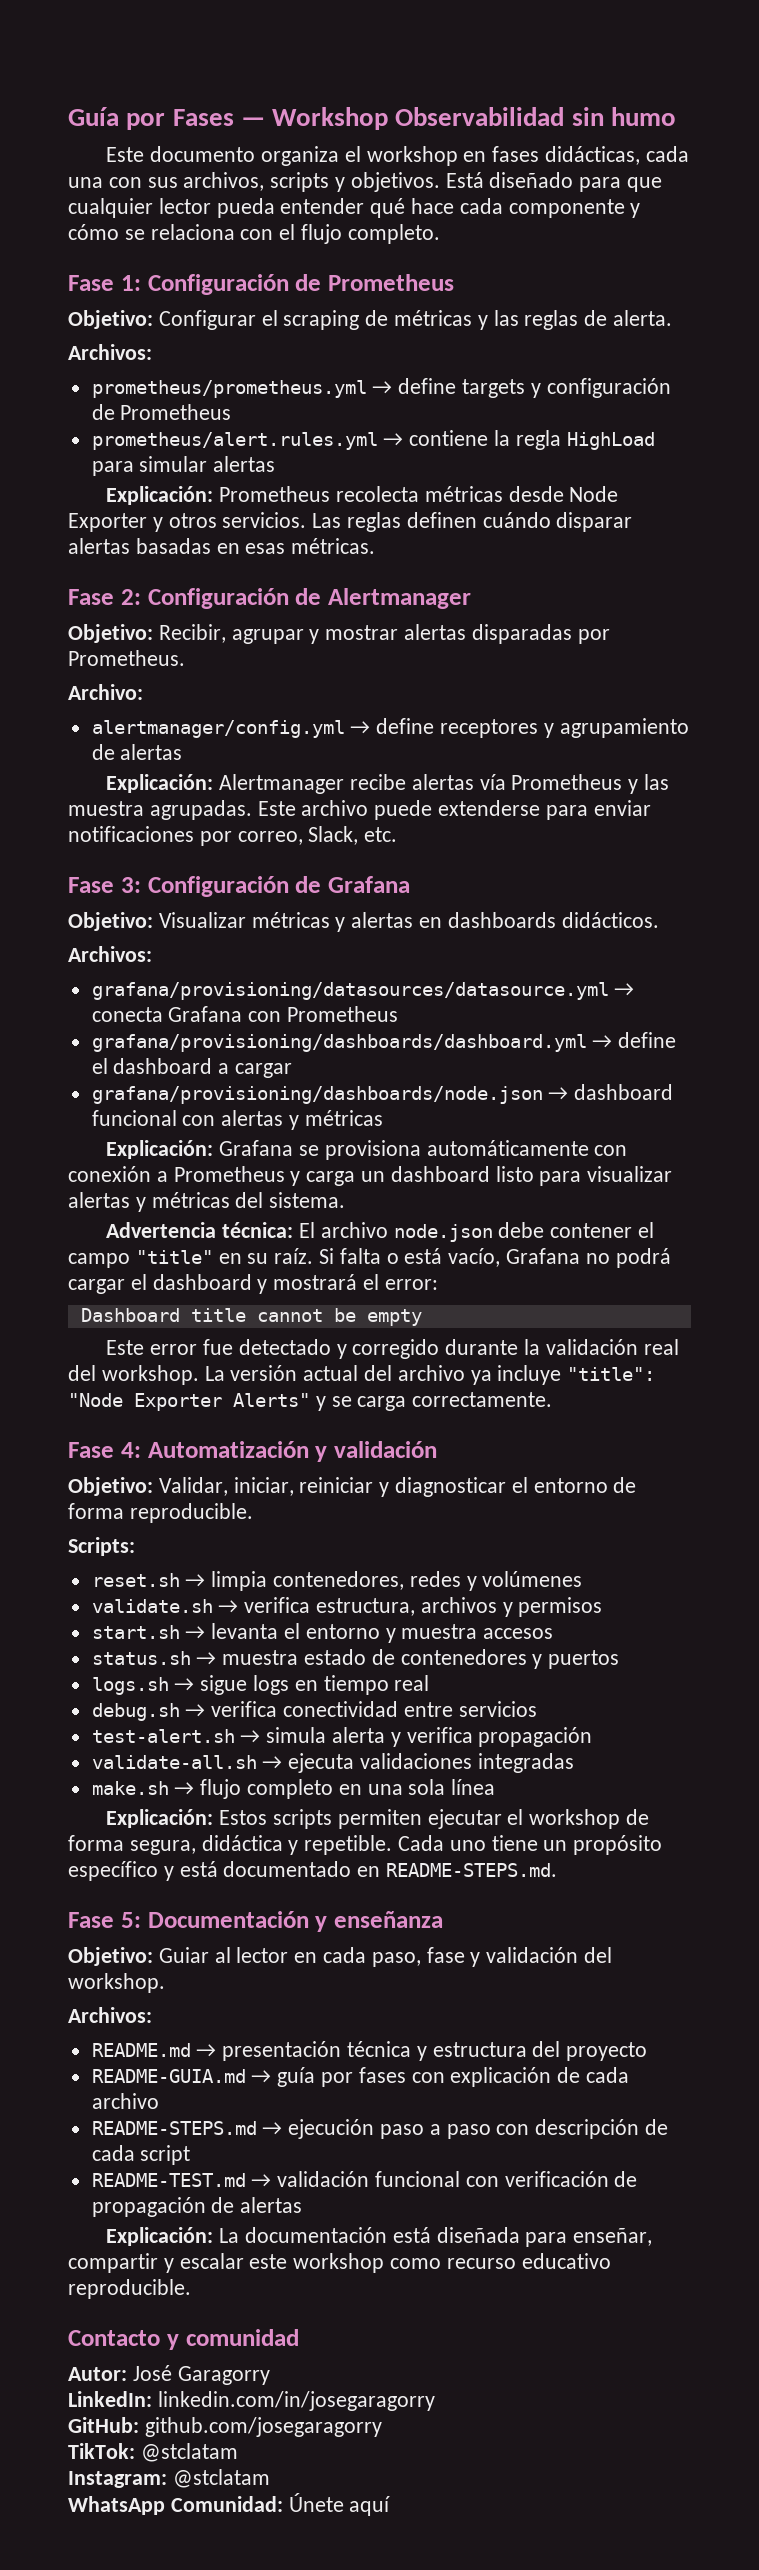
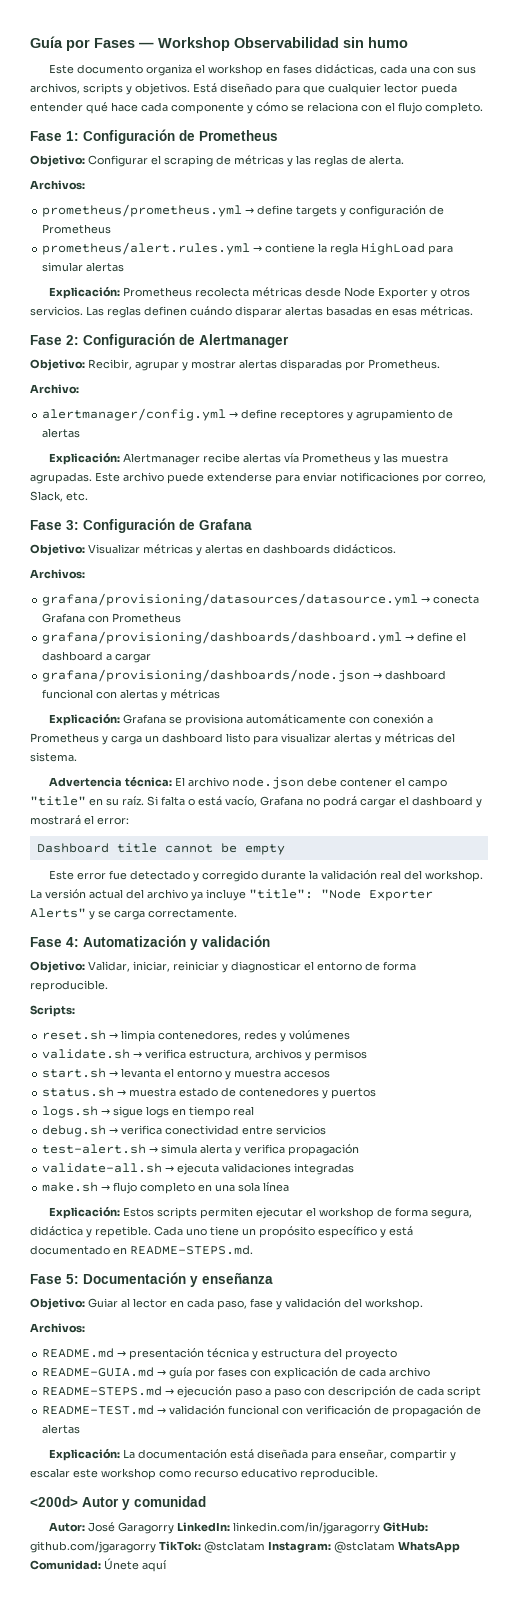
[68,2330,160,2346] Contacto -> [30,1496,119,1507] <200d> Autor
[68,2391,435,2411] [68,2417,382,2437] // LinkedIn: linkedin.com/in/josegaragorry // GitHub: github.com/josegaragorry // -> [177,1522,429,1534] [30,1541,156,1553] LinkedIn: linkedin.com/in/jgaragorry GitHub: github.com/jgaragorry
(238, 2452) // -> (265, 1547) none
(270, 2478) // -> (395, 1547) none

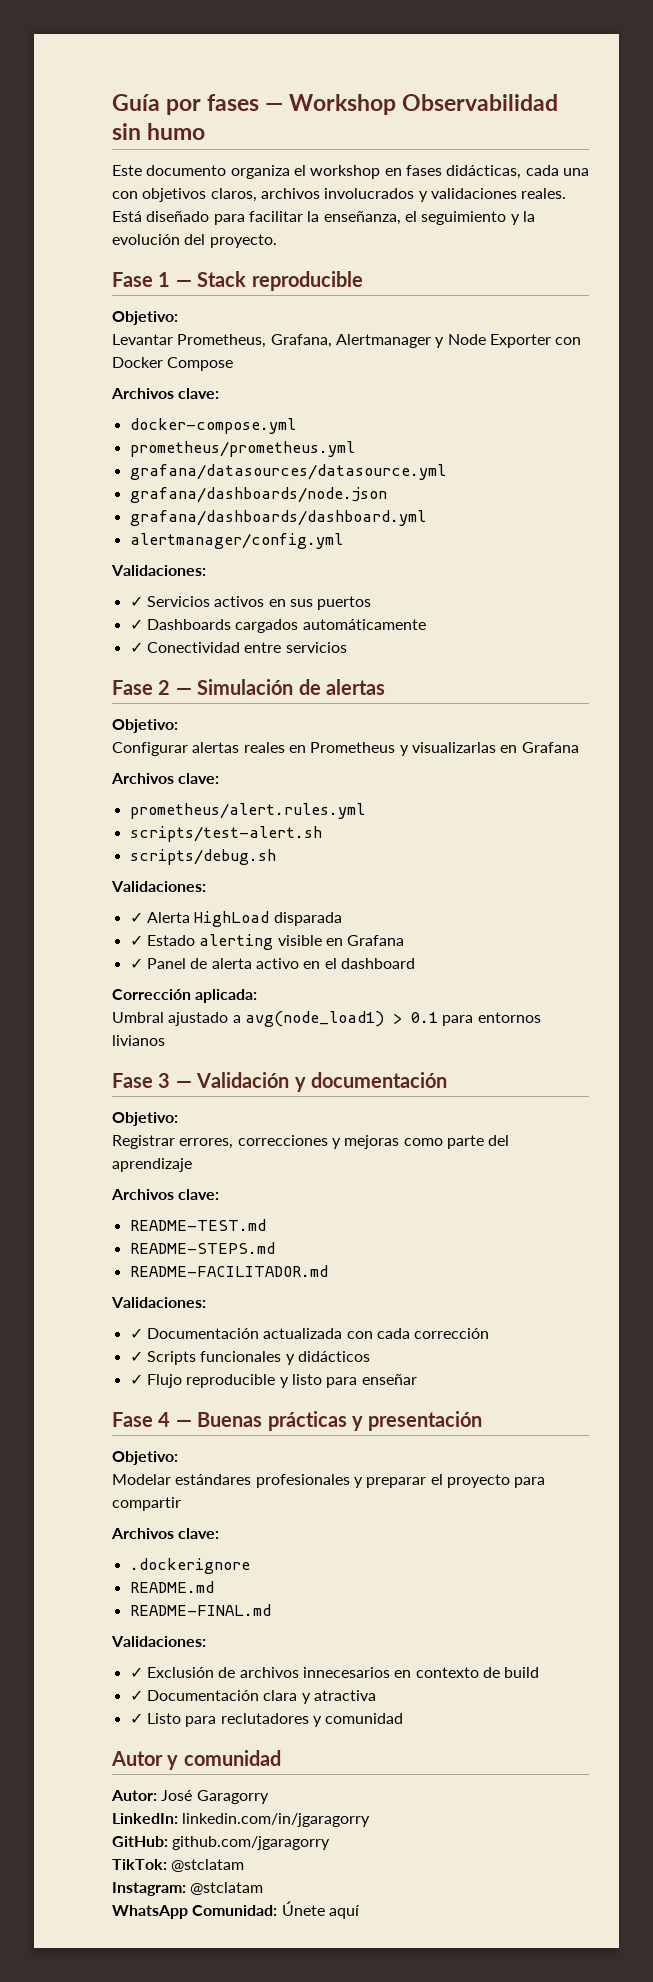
[94,38,135,48] Fases -> [207,94,260,111] fases
[457,66,477,74] [30,83,457,95] [30,102,483,114] [30,129,278,144] [30,155,404,167] [30,180,85,190] [42,204,445,217] [42,224,112,234] [42,242,454,255] [42,262,125,272] [49,286,471,299] [30,306,473,318] [30,333,289,348] [30,359,440,371] [30,384,79,394] [42,408,454,421] [42,428,81,438] [49,452,449,465] [30,472,486,484] [30,491,88,502] [30,518,252,533] [30,544,396,556] [30,569,85,579] [42,593,480,606] [42,613,182,623] [42,631,467,644] [42,651,152,663] [42,669,447,682] [42,689,221,701] [49,713,434,726] [30,733,455,745] [30,752,77,762] [49,776,448,789] [30,796,482,808] [30,815,129,825] [36,843,285,855] [49,870,484,882] [30,889,433,901] [30,908,237,920] [30,935,270,950] [30,961,416,973] [30,980,108,992] [30,1005,75,1017] [42,1030,351,1042] [42,1049,368,1061] [42,1068,331,1080] [42,1087,377,1099] [42,1106,255,1118] [42,1125,327,1137] [42,1144,360,1156] [42,1163,355,1175] [42,1182,290,1194] [49,1206,473,1219] [30,1226,413,1238] [30,1245,253,1255] [30,1272,273,1287] [30,1298,423,1310] [30,1323,85,1333] [42,1348,398,1360] [42,1367,431,1379] [42,1386,482,1398] [42,1405,482,1417] [42,1424,81,1434] [49,1448,457,1461] [30,1468,378,1480] [30,1496,78,1507] sus archivos, scripts y objetivos. Está diseñado para que cualquier lector pueda entender qué hace cada componente y cómo se relaciona con el flujo completo. // Fase 1: Configuración de Prometheus // Objetivo: Configurar el scraping de métricas y las reglas de alerta. // Archivos: // prometheus/prometheus.yml → define targets y configuración de Prometheus // prometheus/alert.rules.yml → contiene la regla HighLoad para simular alertas // Explicación: Prometheus recolecta métricas desde Node Exporter y otros servicios. Las reglas definen cuándo disparar alertas basadas en esas métricas. // Fase 2: Configuración de Alertmanager // Objetivo: Recibir, agrupar y mostrar alertas disparadas por Prometheus. // Archivo: // alertmanager/config.yml → define receptores y agrupamiento de alertas // Explicación: Alertmanager recibe alertas vía Prometheus y las muestra agrupadas. Este archivo puede extenderse para enviar notificaciones por correo, Slack, etc. // Fase 3: Configuración de Grafana // Objetivo: Visualizar métricas y alertas en dashboards didácticos. // Archivos: // grafana/provisioning/datasources/datasource.yml → conecta Grafana con Prometheus // grafana/provisioning/dashboards/dashboard.yml → define el dashboard a cargar // grafana/provisioning/dashboards/node.json → dashboard funcional con alertas y métricas // Explicación: Grafana se provisiona automáticamente con conexión a Prometheus y carga un dashboard listo para visualizar alertas y métricas del sistema. // Advertencia técnica: El archivo node.json debe contener el campo "title" en su raíz. Si falta o está vacío, Grafana no podrá cargar el dashboard y mostrará el error: // Dashboard title cannot be empty // Este error fue detectado y corregido durante la validación real del workshop. La versión actual del archivo ya incluye "title": "Node Exporter Alerts" y se carga correctamente. // Fase 4: Automatización y validación // Objetivo: Validar, iniciar, reiniciar y diagnosticar el entorno de forma reproducible. // Scripts: // reset.sh → limpia contenedores, redes y volúmenes // validate.sh → verifica estructura, archivos y permisos // start.sh → levanta el entorno y muestra accesos // status.sh → muestra estado de contenedores y puertos // logs.sh → sigue logs en tiempo real // debug.sh → verifica conectividad entre servicios // test-alert.sh → simula alerta y verifica propagación // validate-all.sh → ejecuta validaciones integradas // make.sh → flujo completo en una sola línea // Explicación: Estos scripts permiten ejecutar el workshop de forma segura, didáctica y repetible. Cada uno tiene un propósito específico y está documentado en README-STEPS.md. // Fase 5: Documentación y enseñanza // Objetivo: Guiar al lector en cada paso, fase y validación del workshop. // Archivos: // README.md → presentación técnica y estructura del proyecto // README-GUIA.md → guía por fases con explicación de cada archivo // README-STEPS.md → ejecución paso a paso con descripción de cada script // README-TEST.md → validación funcional con verificación de propagación de alertas // Explicación: La documentación está diseñada para enseñar, compartir y escalar este workshop como recurso educativo reproducible. // <200d> -> [142,188,567,202] [112,211,535,225] [112,234,277,248] [112,271,363,291] [112,311,178,325] [112,334,582,348] [112,357,234,371] [111,388,220,399] [129,418,296,434] [129,441,355,457] [129,464,446,480] [129,487,387,503] [129,510,426,526] [129,533,343,549] [111,565,206,576] [129,596,372,610] [129,619,426,633] [129,642,347,653] [112,679,385,695] [112,719,178,733] [112,742,579,756] [111,773,220,784] [129,803,365,819] [129,826,322,842] [129,849,276,865] [111,881,206,892] [129,911,342,927] [129,934,405,950] [129,958,415,969] [112,989,258,1003] [112,1011,541,1027] [112,1035,165,1046] [112,1072,447,1092] [112,1112,178,1126] [112,1135,510,1149] [112,1158,192,1172] [111,1189,220,1200] [129,1219,266,1231] [129,1242,275,1254] [129,1265,328,1277] [111,1297,206,1308] [129,1328,490,1339] [129,1351,370,1365] [129,1374,417,1388] [112,1411,483,1431] [112,1451,178,1465] [112,1474,546,1488] [112,1497,181,1511] [111,1528,220,1539] [129,1558,250,1574] [129,1581,214,1593] [129,1604,271,1616] [111,1636,206,1647] [129,1667,540,1678] [129,1690,376,1704] [129,1713,404,1727] objetivos claros, archivos involucrados y validaciones reales. Está diseñado para facilitar la enseñanza, el seguimiento y la evolución del proyecto. // Fase 1 — Stack reproducible // Objetivo: // Levantar Prometheus, Grafana, Alertmanager y Node Exporter con Docker Compose // Archivos clave: // docker-compose.yml // prometheus/prometheus.yml // grafana/datasources/datasource.yml // grafana/dashboards/node.json // grafana/dashboards/dashboard.yml // alertmanager/config.yml // Validaciones: // ✓ Servicios activos en sus puertos // ✓ Dashboards cargados automáticamente // ✓ Conectividad entre servicios // Fase 2 — Simulación de alertas // Objetivo: // Configurar alertas reales en Prometheus y visualizarlas en Grafana // Archivos clave: // prometheus/alert.rules.yml // scripts/test-alert.sh // scripts/debug.sh // Validaciones: // ✓ Alerta HighLoad disparada // ✓ Estado alerting visible en Grafana // ✓ Panel de alerta activo en el dashboard // Corrección aplicada: // Umbral ajustado a avg(node_load1) > 0.1 para entornos livianos // Fase 3 — Validación y documentación // Objetivo: // Registrar errores, correcciones y mejoras como parte del aprendizaje // Archivos clave: // README-TEST.md // README-STEPS.md // README-FACILITADOR.md // Validaciones: // ✓ Documentación actualizada con cada corrección // ✓ Scripts funcionales y didácticos // ✓ Flujo reproducible y listo para enseñar // Fase 4 — Buenas prácticas y presentación // Objetivo: // Modelar estándares profesionales y preparar el proyecto para compartir // Archivos clave: // .dockerignore // README.md // README-FINAL.md // Validaciones: // ✓ Exclusión de archivos innecesarios en contexto de build // ✓ Documentación clara y atractiva // ✓ Listo para reclutadores y comunidad //
(175, 1528) none -> (269, 1797) //
(381, 1528) none -> (371, 1820) //
(156, 1547) none -> (331, 1843) //
(265, 1547) none -> (245, 1865) //
(395, 1547) none -> (264, 1888) //

